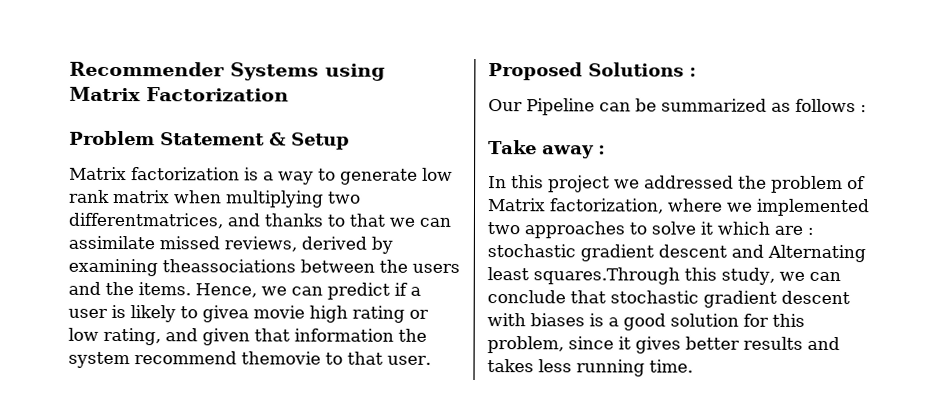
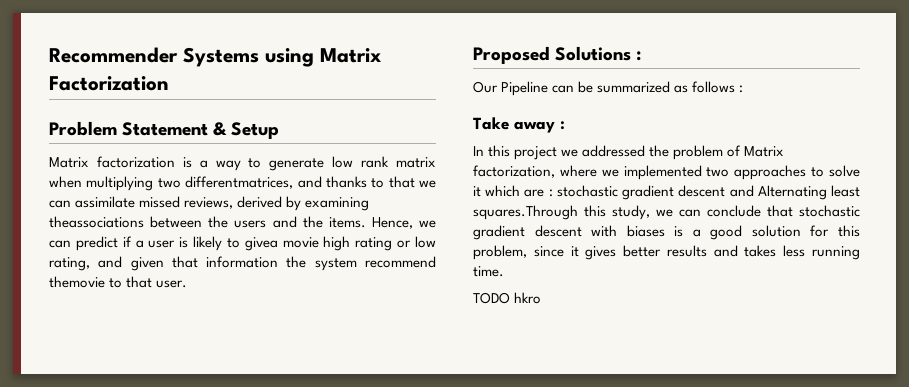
(693, 366) none -> [473,292,542,304] // TODO hkro

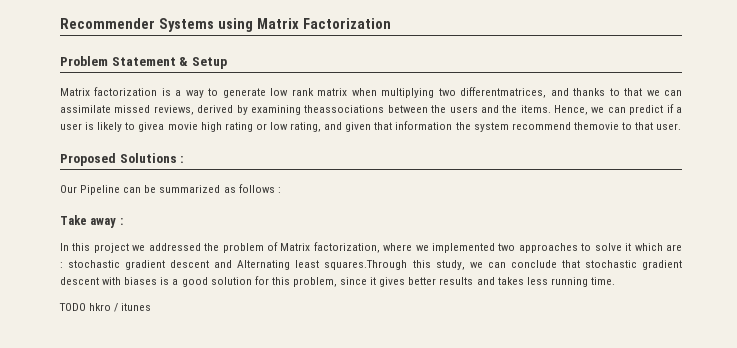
(542, 298) none -> [114,303,152,312] / itunes

